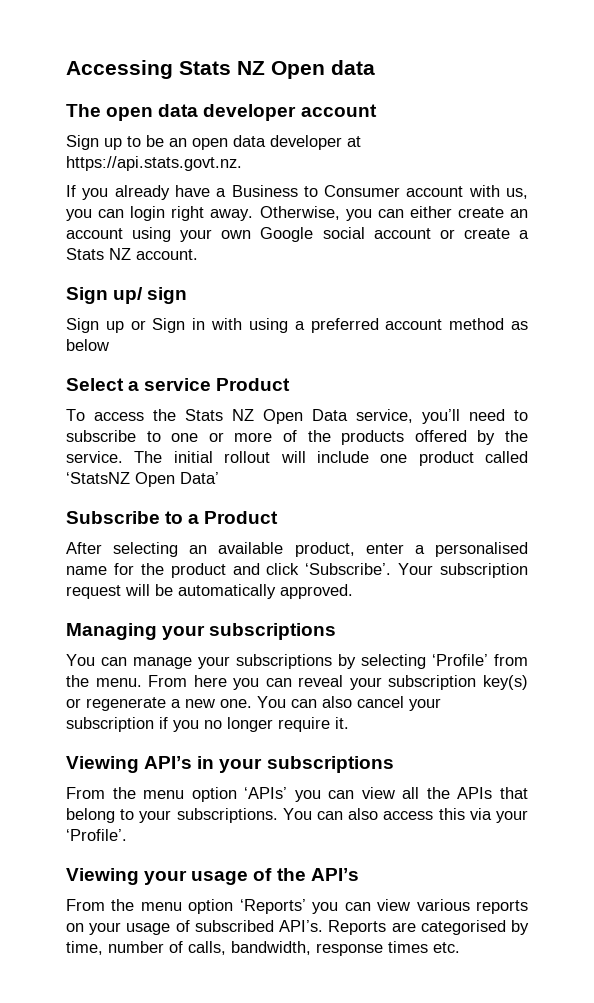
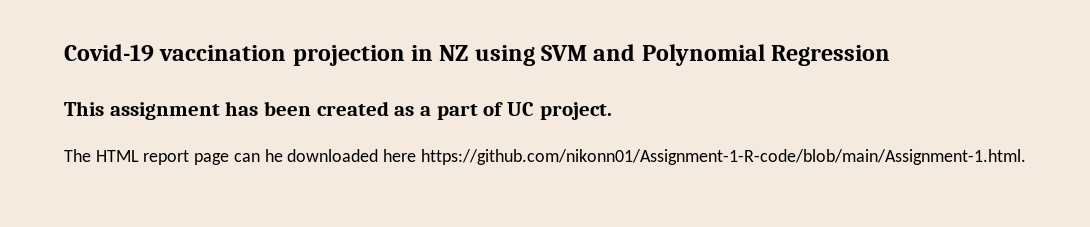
[66,60,375,79] [66,104,377,121] [66,135,361,150] [66,156,242,171] [66,185,528,200] [66,206,529,221] [66,227,529,242] [66,248,198,260] [66,287,188,304] [66,318,528,333] [66,339,109,351] [66,378,291,391] [66,409,528,424] [66,430,528,445] [66,451,528,466] [66,472,219,487] [66,511,279,524] [66,542,528,557] [66,563,528,578] [66,584,353,599] [66,623,337,640] [66,654,528,669] [66,675,528,690] [66,696,441,711] [66,717,349,732] [66,756,394,773] [66,787,528,802] [66,808,528,823] [66,829,127,841] [66,868,359,885] [66,899,528,914] [66,920,529,935] [66,941,460,956] Accessing Stats NZ Open data // The open data developer account // Sign up to be an open data developer at https://api.stats.govt.nz. // If you already have a Business to Consumer account with us, you can login right away. Otherwise, you can either create an account using your own Google social account or create a Stats NZ account. // Sign up/ sign // Sign up or Sign in with using a preferred account method as below // Select a service Product // To access the Stats NZ Open Data service, you’ll need to subscribe to one or more of the products offered by the service. The initial rollout will include one product called ‘StatsNZ Open Data’ // Subscribe to a Product // After selecting an available product, enter a personalised name for the product and click ‘Subscribe’. Your subscription request will be automatically approved. // Managing your subscriptions // You can manage your subscriptions by selecting ‘Profile’ from the menu. From here you can reveal your subscription key(s) or regenerate a new one. You can also cancel your subscription if you no longer require it. // Viewing API’s in your subscriptions // From the menu option ‘APIs’ you can view all the APIs that belong to your subscriptions. You can also access this via your ‘Profile’. // Viewing your usage of the API’s // From the menu option ‘Reports’ you can view various reports on your usage of subscribed API’s. Reports are categorised by time, number of calls, bandwidth, response times etc. -> [64,44,891,66] [64,101,612,120] [64,149,1026,165] Covid-19 vaccination projection in NZ using SVM and Polynomial Regression // This assignment has been created as a part of UC project. // The HTML report page can he downloaded here https://github.com/nikonn01/Assignment-1-R-code/blob/main/Assignment-1.html.

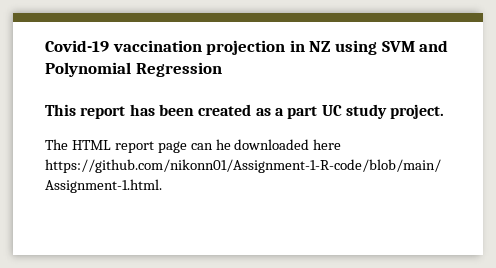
[109,102,220,120] assignment -> [80,106,126,119] report
[483,102,535,116] of UC -> [321,104,387,119] UC study

